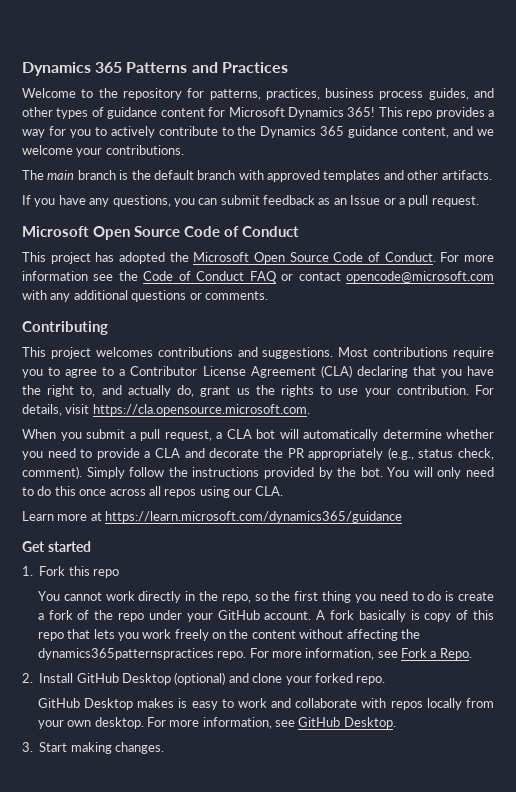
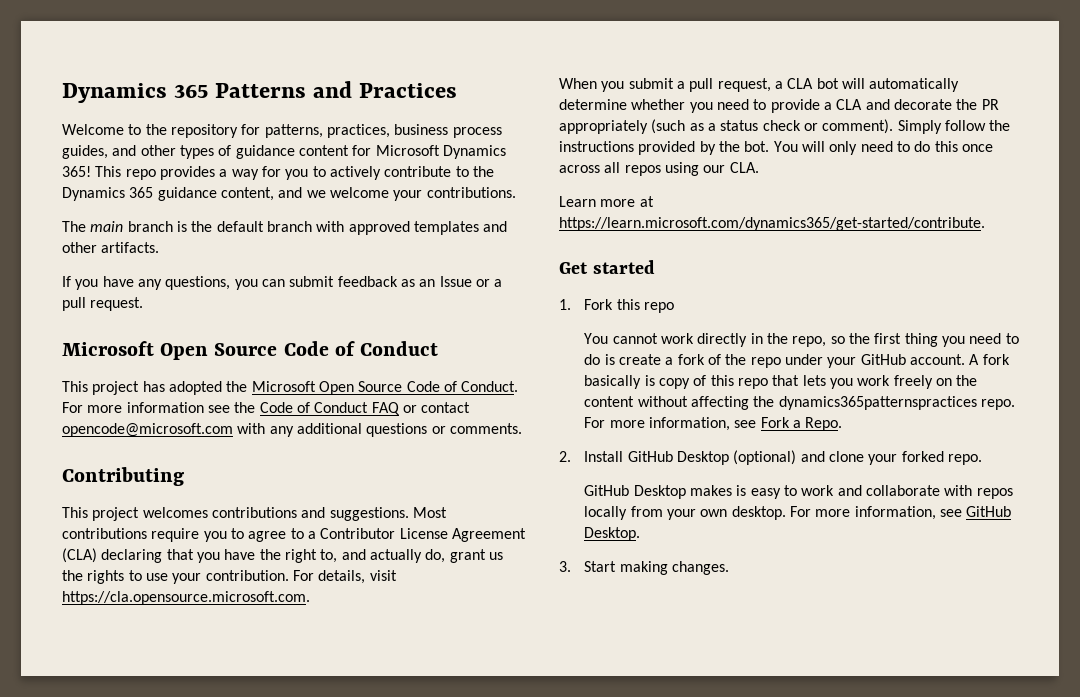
[387,447,495,460] (e.g., status check, -> [651,119,818,134] (such as a status check or
[105,511,403,523] https://learn.microsoft.com/dynamics365/guidance -> [559,217,985,231] https://learn.microsoft.com/dynamics365/get-started/contribute.

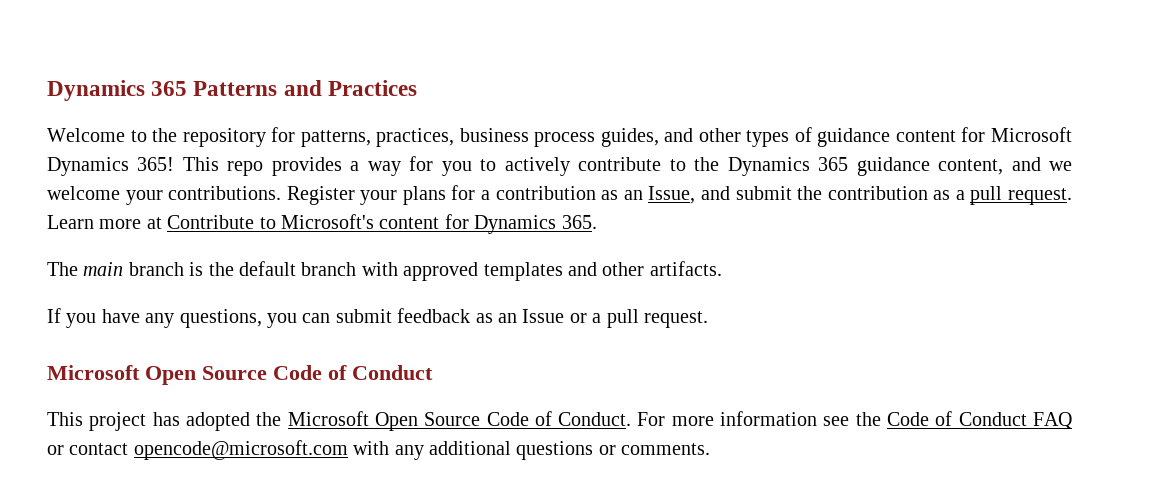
(516, 192) none -> [286,185,1072,205] [47,214,597,234] Register your plans for a contribution as an Issue, and submit the contribution as a pull request. Learn more at Contribute to Microsoft's content for Dynamics 365.
[62,467,184,486] [62,507,447,521] [62,528,526,542] [62,548,503,563] [62,570,397,584] [62,591,310,605] [559,78,960,92] [559,99,999,113] [559,119,1011,134] [559,141,993,155] [559,162,759,176] [559,196,654,207] [559,217,985,231] [559,260,655,274] [559,299,674,313] [584,333,1019,347] [584,354,1010,368] [584,375,978,389] [584,396,1015,410] [584,417,843,431] [559,450,982,465] [584,485,1013,499] [584,506,1012,520] [584,527,641,541] [559,561,729,575] // Contributing // This project welcomes contributions and suggestions. Most contributions require you to agree to a Contributor License Agreement (CLA) declaring that you have the right to, and actually do, grant us the rights to use your contribution. For details, visit https://cla.opensource.microsoft.com. // When you submit a pull request, a CLA bot will automatically determine whether you need to provide a CLA and decorate the PR appropriately (such as a status check or comment). Simply follow the instructions provided by the bot. You will only need to do this once across all repos using our CLA. // Learn more at https://learn.microsoft.com/dynamics365/get-started/contribute. // Get started // 1. Fork this repo // You cannot work directly in the repo, so the first thing you need to do is create a fork of the repo under your GitHub account. A fork basically is copy of this repo that lets you work freely on the content without affecting the dynamics365patternspractices repo. For more information, see Fork a Repo. // 2. Install GitHub Desktop (optional) and clone your forked repo. // GitHub Desktop makes is easy to work and collaborate with repos locally from your own desktop. For more information, see GitHub Desktop. // 3. Start making changes. -> (711, 449) none

